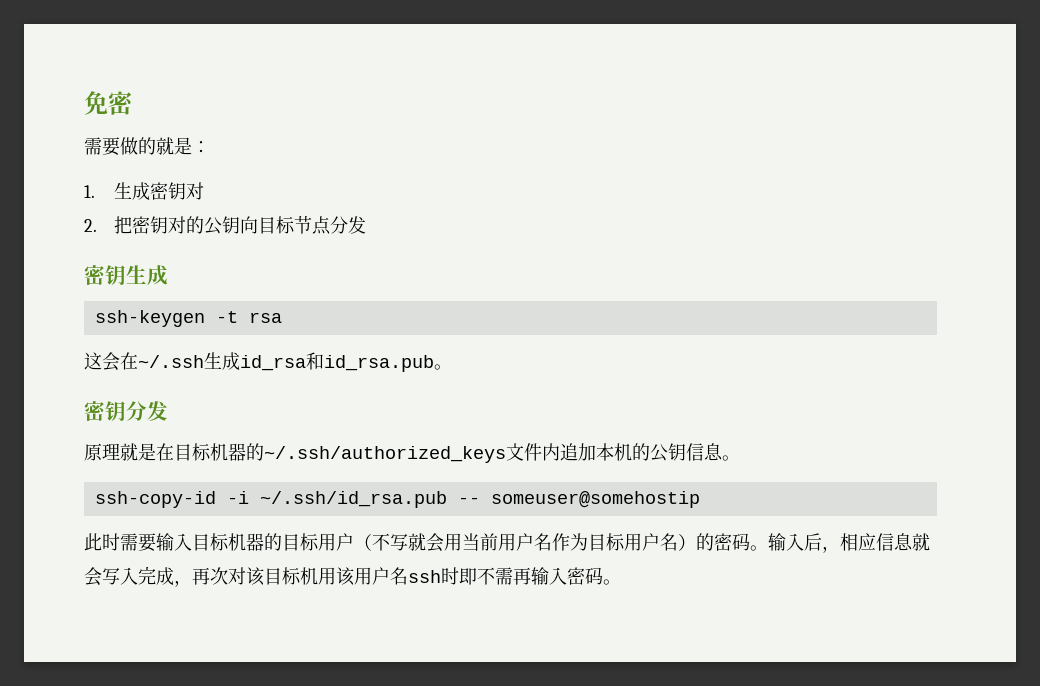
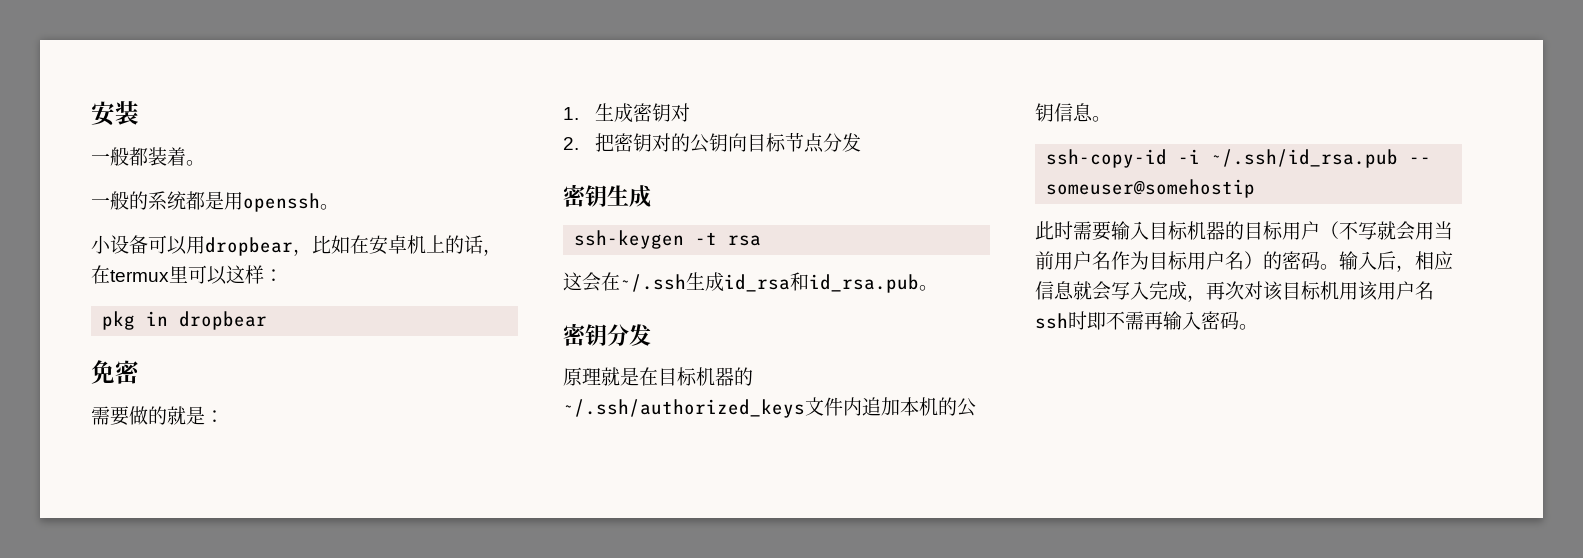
(84, 103) none -> [91,101,139,126] [91,147,205,166] [91,191,339,212] [91,235,502,256] [91,265,283,285] [102,311,268,330] 安装 // 一般都装着。 // 一般的系统都是用openssh。 // 小设备可以用dropbear，比如在安卓机上的话，在termux里可以这样： // pkg in dropbear //

